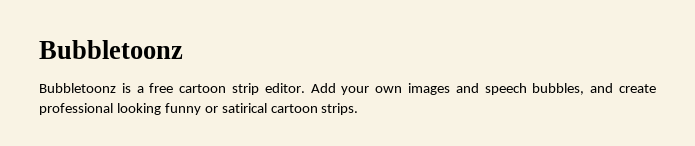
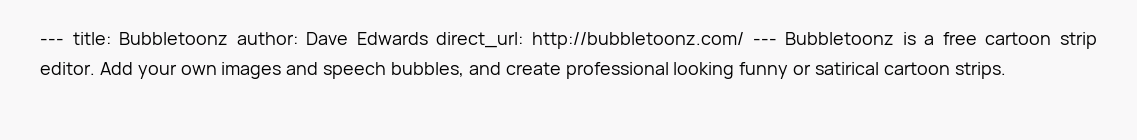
[39,40,183,59] Bubbletoonz // -> [40,32,777,49] --- title: Bubbletoonz author: Dave Edwards direct_url: http://bubbletoonz.com/ ---

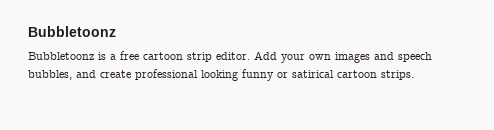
[40,32,777,49] --- title: Bubbletoonz author: Dave Edwards direct_url: http://bubbletoonz.com/ --- -> [28,26,116,37] Bubbletoonz //

